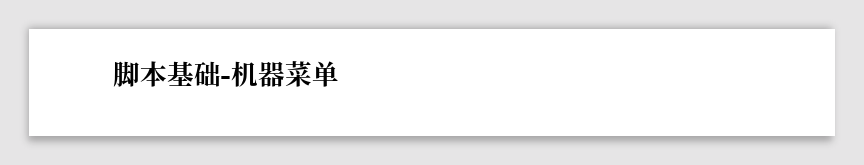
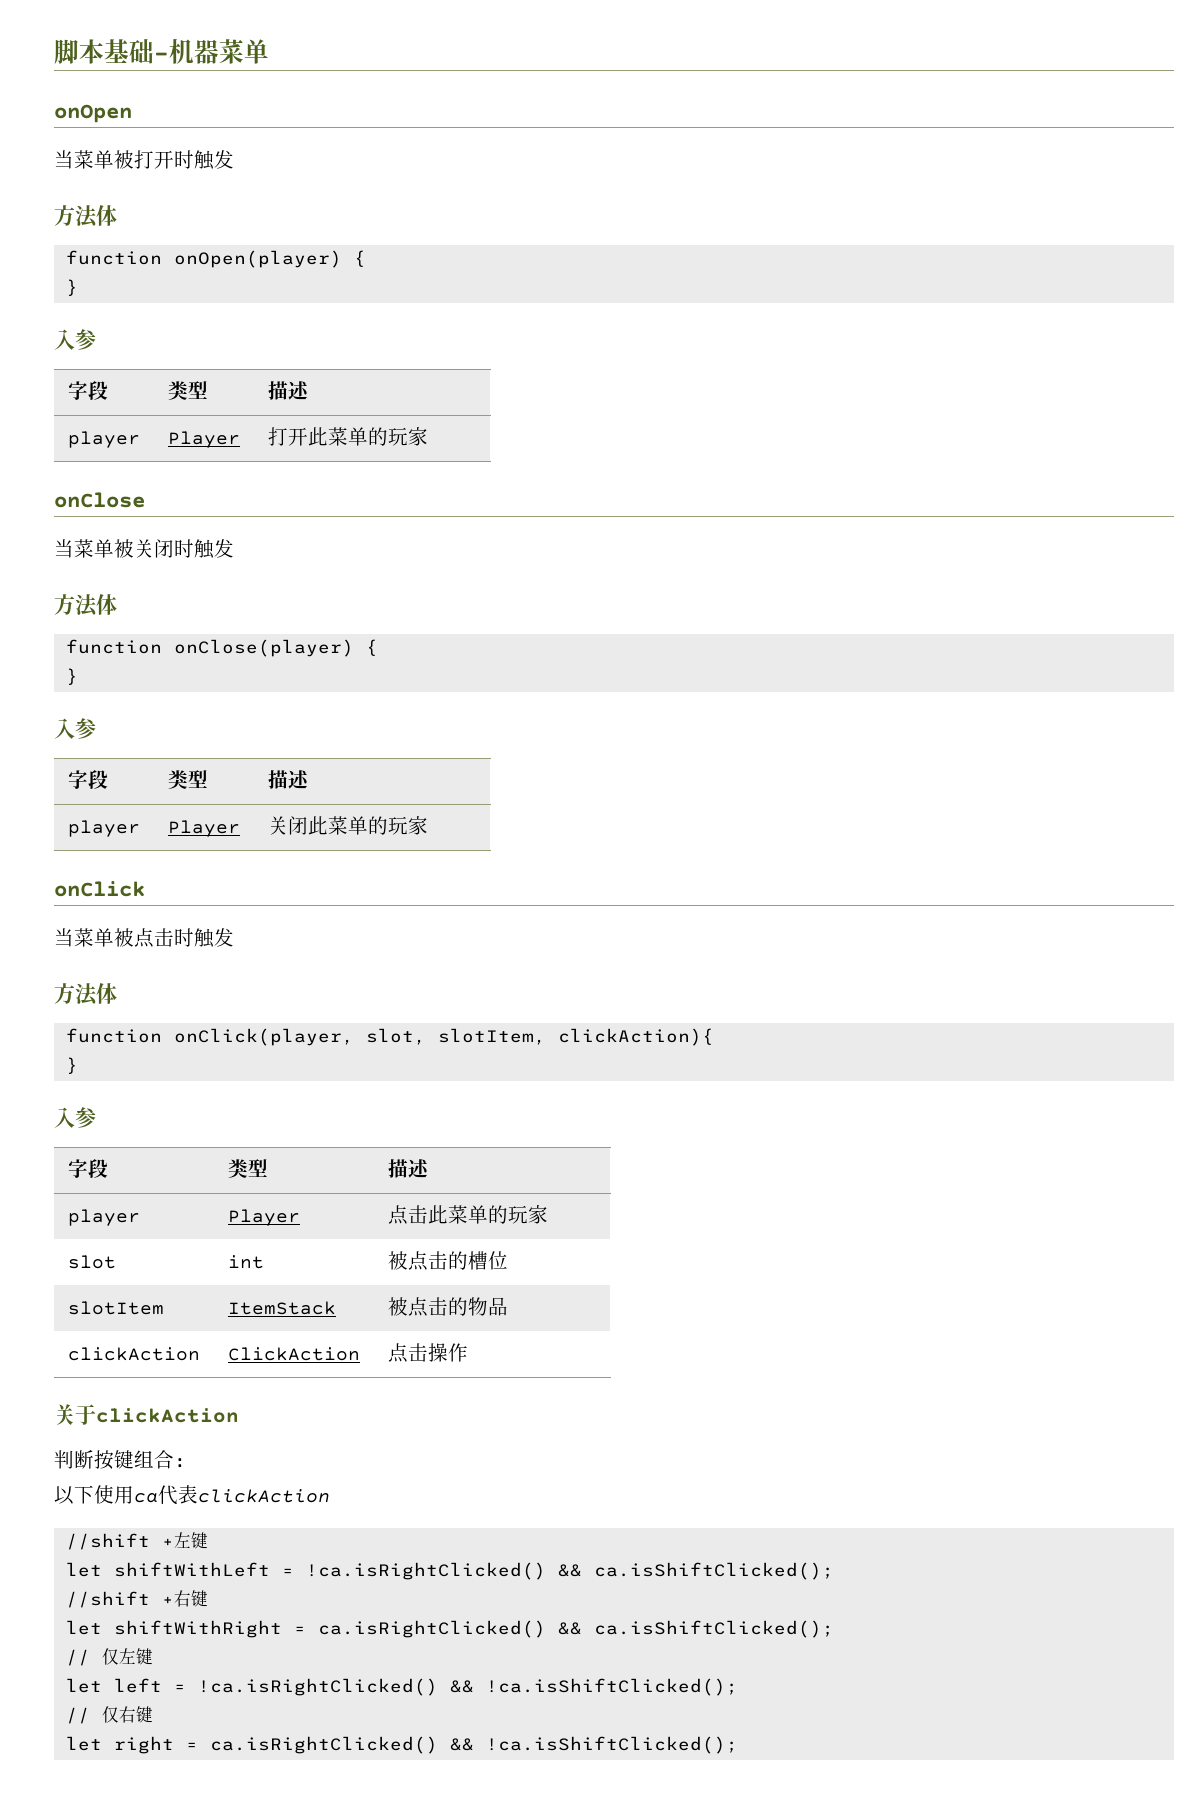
(339, 74) none -> [54,104,132,123] [54,150,234,170] [54,205,117,228] [65,250,366,268] [65,279,78,296] [54,329,96,350] [67,381,108,400] [167,381,208,400] [267,381,309,400] [67,431,140,448] [167,431,240,448] [267,427,428,446] [54,492,145,508] [54,539,234,559] [54,594,117,617] [65,639,378,657] [65,668,78,685] [54,718,96,739] [67,770,108,789] [167,770,208,789] [267,770,309,789] [67,820,140,837] [167,820,240,837] [267,816,428,835] [54,881,145,897] [54,928,234,948] [54,983,117,1006] [65,1028,714,1046] [65,1057,78,1074] [54,1107,96,1128] [67,1159,108,1178] [227,1159,268,1178] [387,1159,429,1178] [67,1209,140,1226] [227,1209,300,1226] [387,1205,548,1225] [67,1255,116,1269] [227,1255,264,1269] [387,1251,508,1271] [67,1301,164,1315] [227,1301,336,1315] [387,1297,508,1317] [67,1347,200,1361] [227,1347,360,1361] [387,1343,468,1363] [54,1404,239,1425] [54,1450,186,1470] [54,1485,330,1505] [65,1532,208,1550] [65,1562,834,1580] [65,1590,208,1608] [65,1620,834,1638] [65,1648,153,1666] [65,1678,738,1696] [65,1706,153,1724] [65,1736,738,1754] // onOpen // 当菜单被打开时触发 // 方法体 // function onOpen(player) { // } // 入参 // 字段 | 类型 | 描述 // player | Player | 打开此菜单的玩家 // onClose // 当菜单被关闭时触发 // 方法体 // function onClose(player) { // } // 入参 // 字段 | 类型 | 描述 // player | Player | 关闭此菜单的玩家 // onClick // 当菜单被点击时触发 // 方法体 // function onClick(player, slot, slotItem, clickAction){ // } // 入参 // 字段 | 类型 | 描述 // player | Player | 点击此菜单的玩家 // slot | int | 被点击的槽位 // slotItem | ItemStack | 被点击的物品 // clickAction | ClickAction | 点击操作 // 关于clickAction // 判断按键组合: // 以下使用ca代表clickAction // //shift +左键 // let shiftWithLeft = !ca.isRightClicked() && ca.isShiftClicked(); // //shift +右键 // let shiftWithRight = ca.isRightClicked() && ca.isShiftClicked(); // // 仅左键 // let left = !ca.isRightClicked() && !ca.isShiftClicked(); // // 仅右键 // let right = ca.isRightClicked() && !ca.isShiftClicked();

